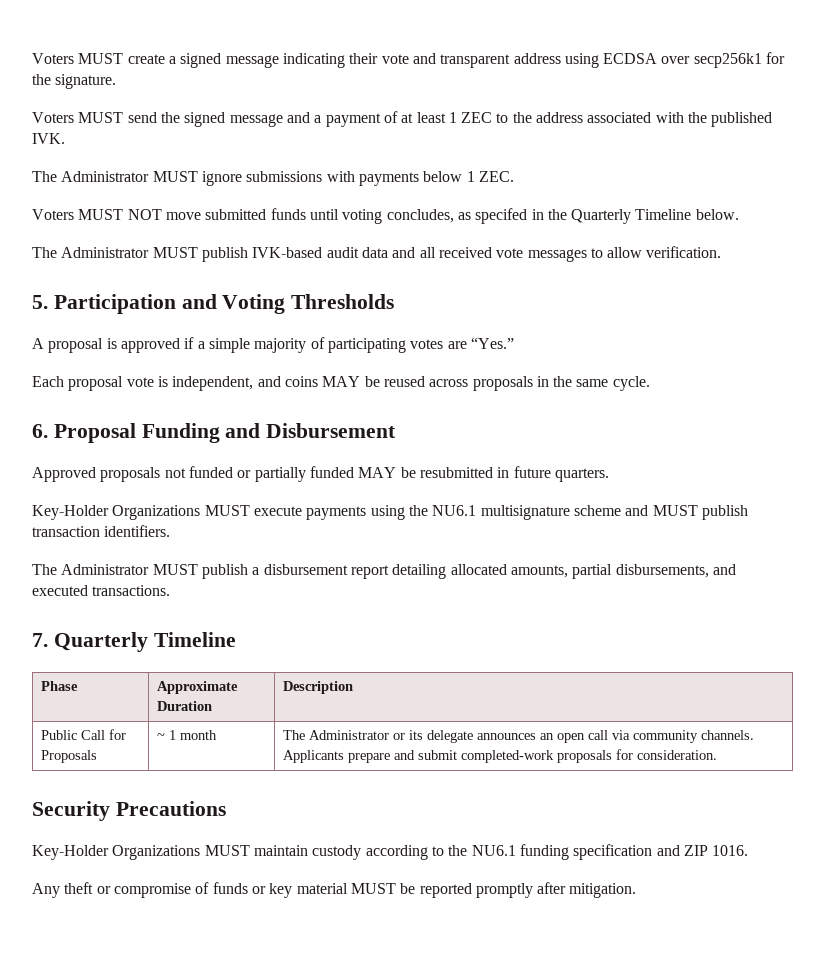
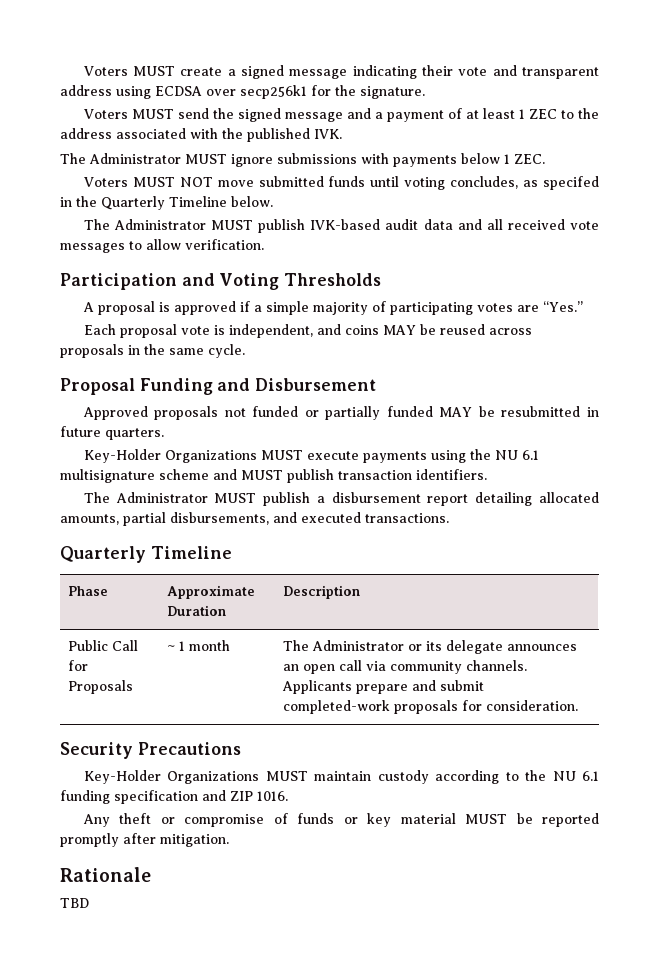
[32,295,48,309] 5. -> (264, 244) none
[32,424,48,438] 6. -> (245, 351) none
[432,505,477,516] NU6.1 -> [494,450,539,460] NU 6.1
[32,633,48,647] 7. -> (449, 518) none
[471,845,516,856] NU6.1 -> [552,771,600,781] NU 6.1
(637, 890) none -> [60,867,151,882] [60,898,89,908] // Rationale // TBD

